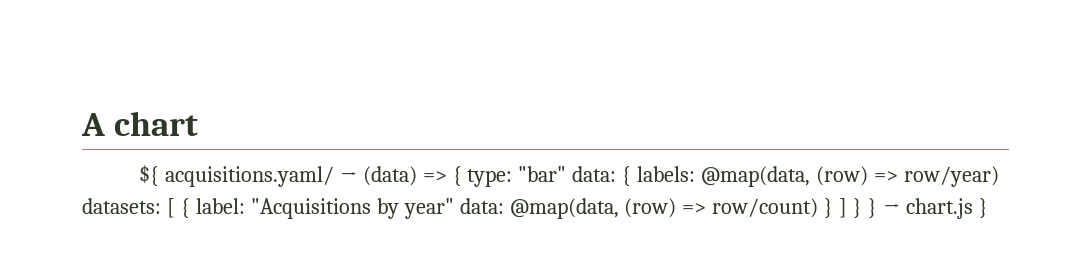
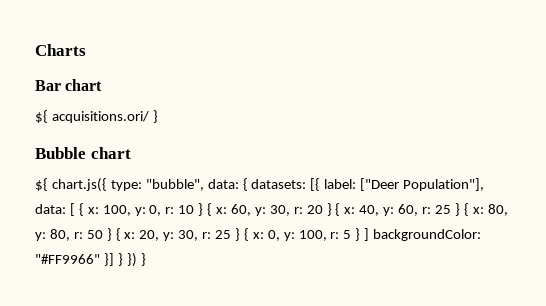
[81,111,199,136] [138,165,999,187] [82,198,973,219] A chart // ${ acquisitions.yaml/ → (data) => { type: "bar" data: { labels: @map(data, (row) => row/year) datasets: [ { label: "Acquisitions by year" data: @map(data, (row) => row/count) } ] } } → chart.js -> [35,44,86,56] [35,79,103,91] [35,110,158,123] [35,147,131,159] [35,178,485,192] [35,203,508,216] [35,228,482,241] [35,253,137,267] Charts // Bar chart // ${ acquisitions.ori/ } // Bubble chart // ${ chart.js({ type: "bubble", data: { datasets: [{ label: ["Deer Population"], data: [ { x: 100, y: 0, r: 10 } { x: 60, y: 30, r: 20 } { x: 40, y: 60, r: 25 } { x: 80, y: 80, r: 50 } { x: 20, y: 30, r: 25 } { x: 0, y: 100, r: 5 } ] backgroundColor: "#FF9966" }] } })

